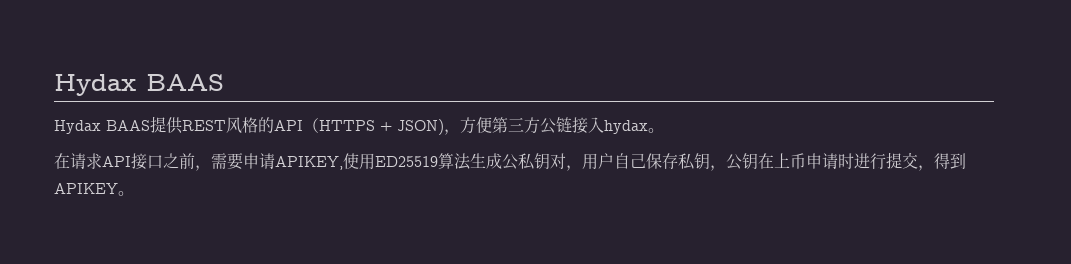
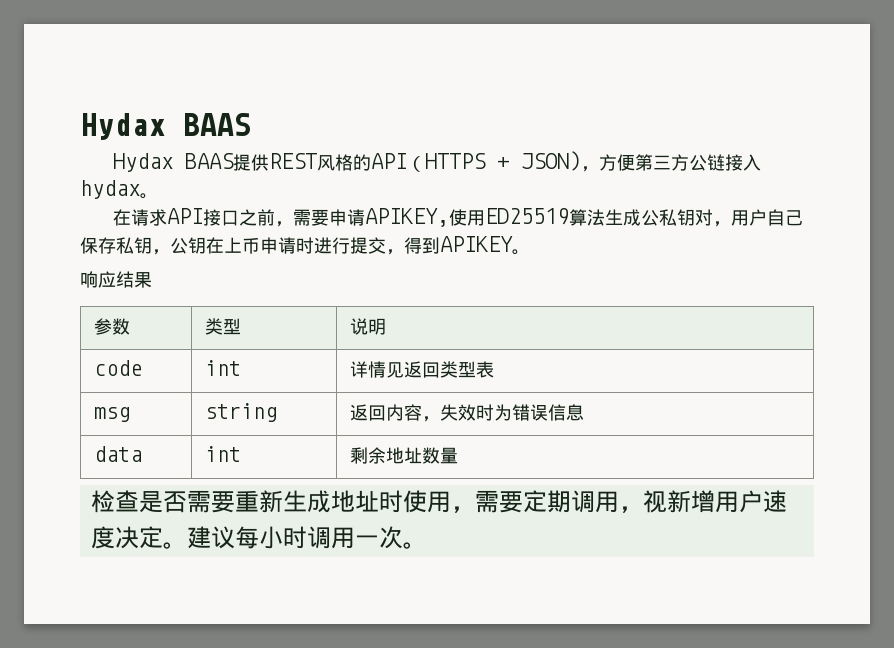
(134, 193) none -> [80,271,152,288] [94,318,131,335] [205,318,242,335] [350,318,387,335] [94,360,143,376] [205,360,242,376] [350,361,495,378] [94,407,131,422] [205,403,278,422] [350,404,585,422] [94,446,143,462] [205,446,242,462] [350,447,459,464] [90,490,787,513] [90,526,427,549] // 响应结果 // 参数 | 类型 | 说明 // code | int | 详情见返回类型表 // msg | string | 返回内容，失效时为错误信息 // data | int | 剩余地址数量 // 检查是否需要重新生成地址时使用，需要定期调用，视新增用户速度决定。建议每小时调用一次。

